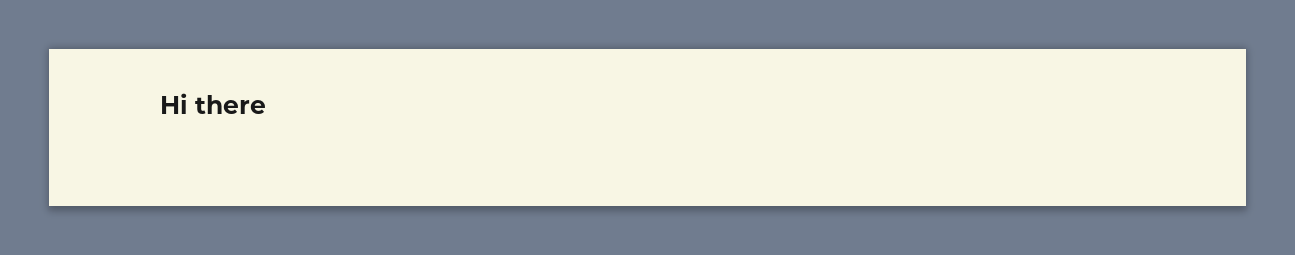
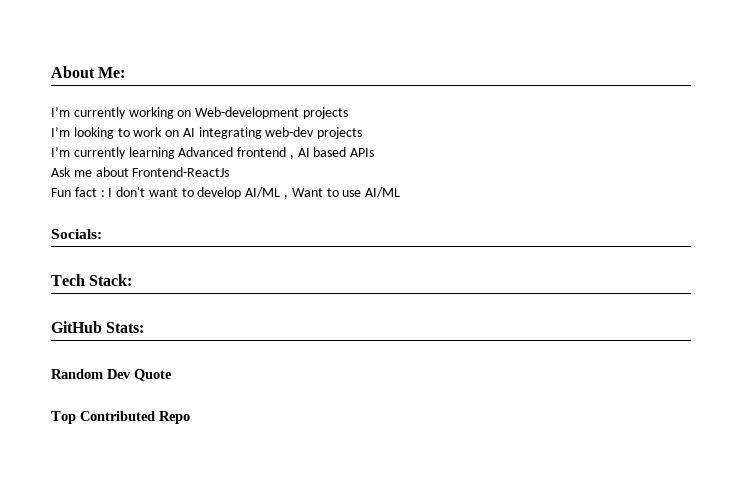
[160,93,266,114] Hi there -> [51,66,126,78] [51,107,348,119] [51,127,363,139] [51,147,375,159] [51,167,230,177] [51,187,401,199] [51,229,102,239] [51,274,133,286] [51,321,145,333] [51,369,172,381] [51,411,190,424] About Me: // I’m currently working on Web-development projects // I’m looking to work on AI integrating web-dev projects // I’m currently learning Advanced frontend , AI based APIs // Ask me about Frontend-ReactJs // Fun fact : I don't want to develop AI/ML , Want to use AI/ML // Socials: // Tech Stack: // GitHub Stats: // Random Dev Quote // Top Contributed Repo

